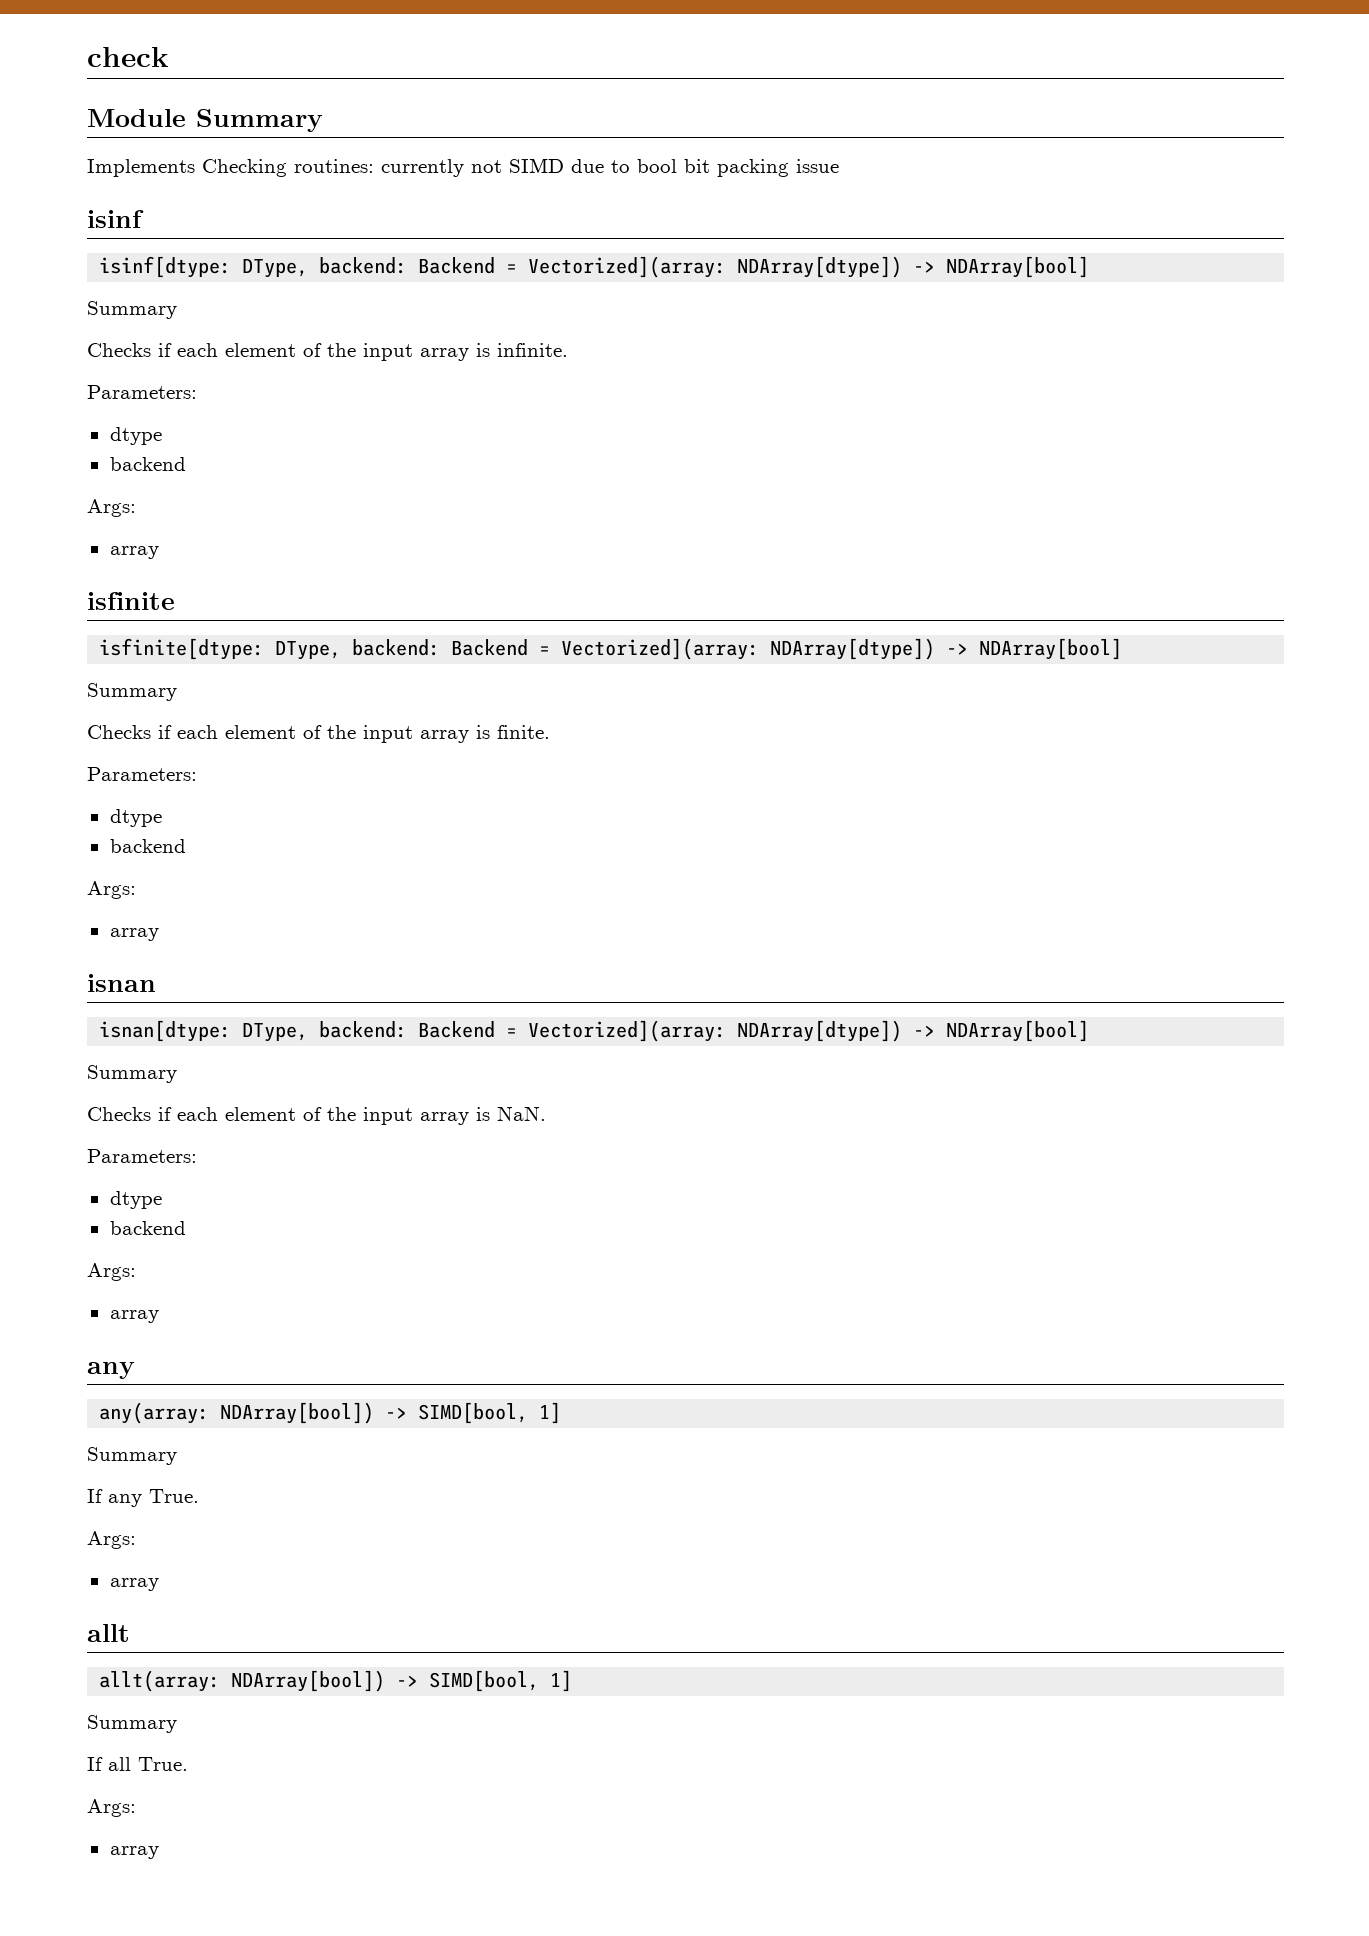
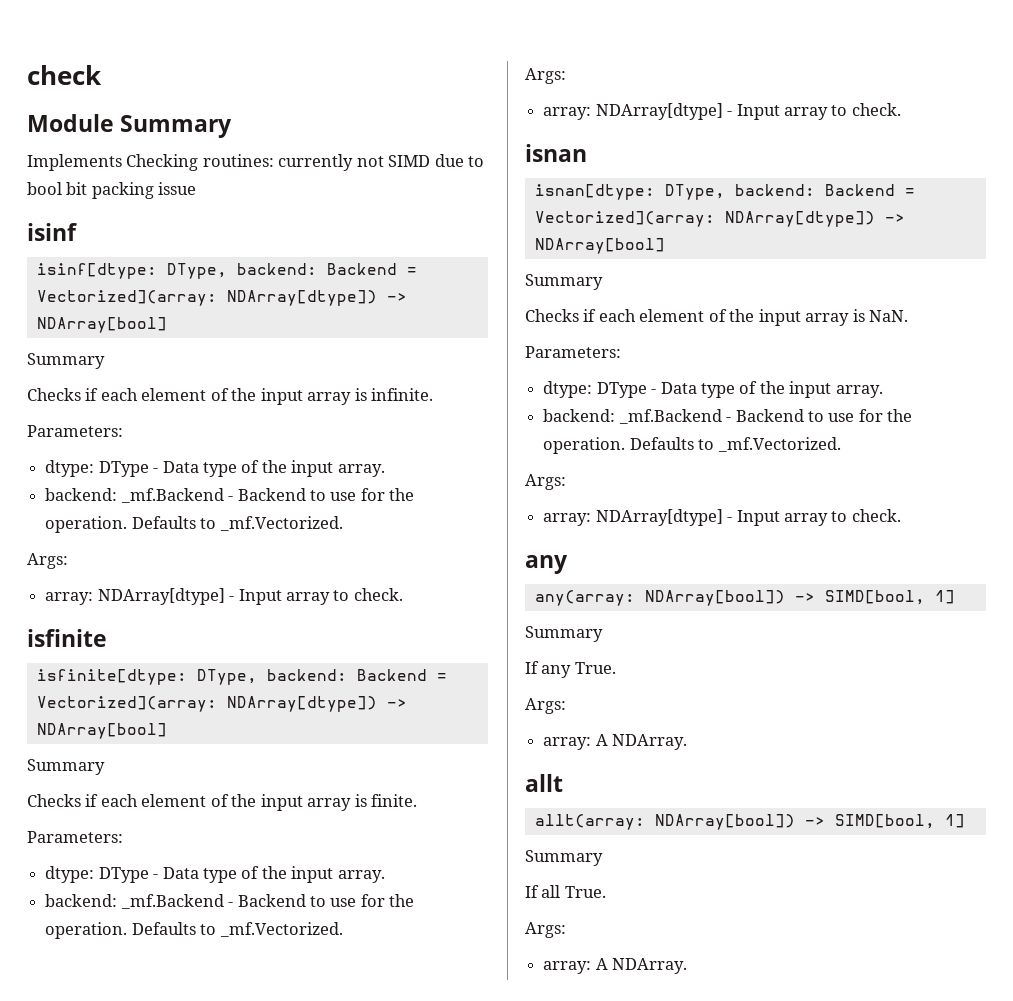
[109,427,162,445] [109,457,186,471] [87,499,136,517] [109,546,159,559] dtype // backend // Args: // array -> [45,460,385,477] [45,488,415,503] [45,516,343,533] [27,553,68,569] [45,588,403,605] dtype: DType - Data type of the input array. // backend: _mf.Backend - Backend to use for the operation. Defaults to _mf.Vectorized. // Args: // array: NDArray[dtype] - Input array to check.
[109,809,162,827] [109,839,186,853] [87,881,136,899] [109,928,159,941] dtype // backend // Args: // array -> [45,866,385,883] [45,894,415,909] [45,922,343,939] [525,68,566,84] [543,103,901,120] dtype: DType - Data type of the input array. // backend: _mf.Backend - Backend to use for the operation. Defaults to _mf.Vectorized. // Args: // array: NDArray[dtype] - Input array to check.
[109,1191,162,1209] [109,1221,186,1235] [87,1263,136,1281] [109,1310,159,1323] dtype // backend // Args: // array -> [543,381,883,398] [543,409,913,424] [543,437,841,454] [525,474,566,490] [543,509,901,526] dtype: DType - Data type of the input array. // backend: _mf.Backend - Backend to use for the operation. Defaults to _mf.Vectorized. // Args: // array: NDArray[dtype] - Input array to check.
[109,1578,159,1591] array -> [543,734,688,750] array: A NDArray.
[109,1846,159,1859] array -> [543,958,688,974] array: A NDArray.

